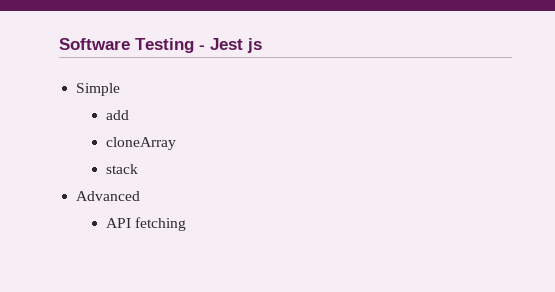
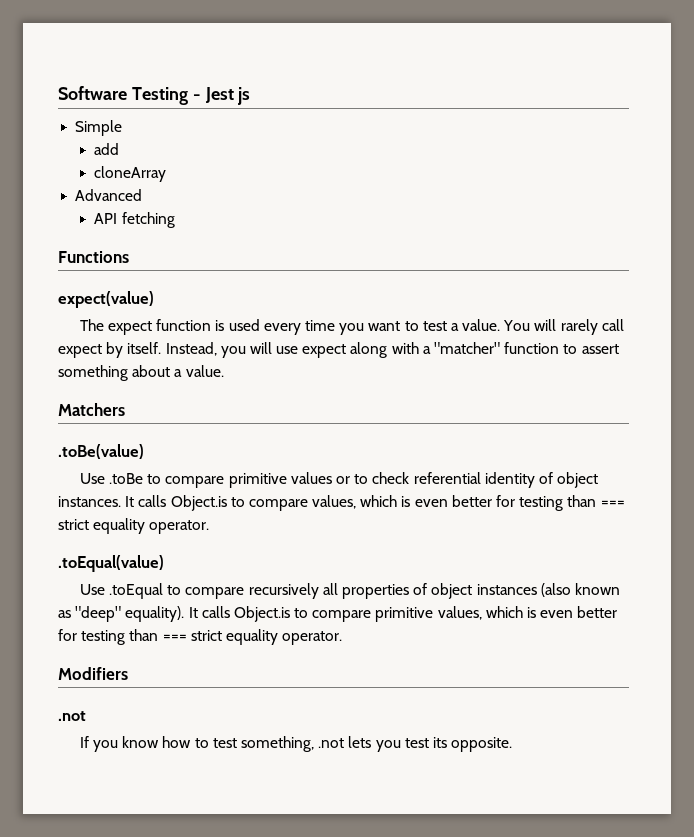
[106,164,139,174] // stack -> (167, 174) none
(187, 224) none -> [58,251,129,263] [58,291,154,308] [79,319,624,335] [58,342,619,358] [58,365,224,381] [58,403,125,416] [58,444,144,459] [79,472,599,488] [58,495,625,511] [58,518,210,534] [58,555,164,572] [79,583,620,599] [58,606,618,622] [58,629,343,645] [58,667,128,680] [58,711,86,721] [79,736,513,752] // Functions // expect(value) // The expect function is used every time you want to test a value. You will rarely call expect by itself. Instead, you will use expect along with a "matcher" function to assert something about a value. // Matchers // .toBe(value) // Use .toBe to compare primitive values or to check referential identity of object instances. It calls Object.is to compare values, which is even better for testing than === strict equality operator. // .toEqual(value) // Use .toEqual to compare recursively all properties of object instances (also known as "deep" equality). It calls Object.is to compare primitive values, which is even better for testing than === strict equality operator. // Modifiers // .not // If you know how to test something, .not lets you test its opposite.

